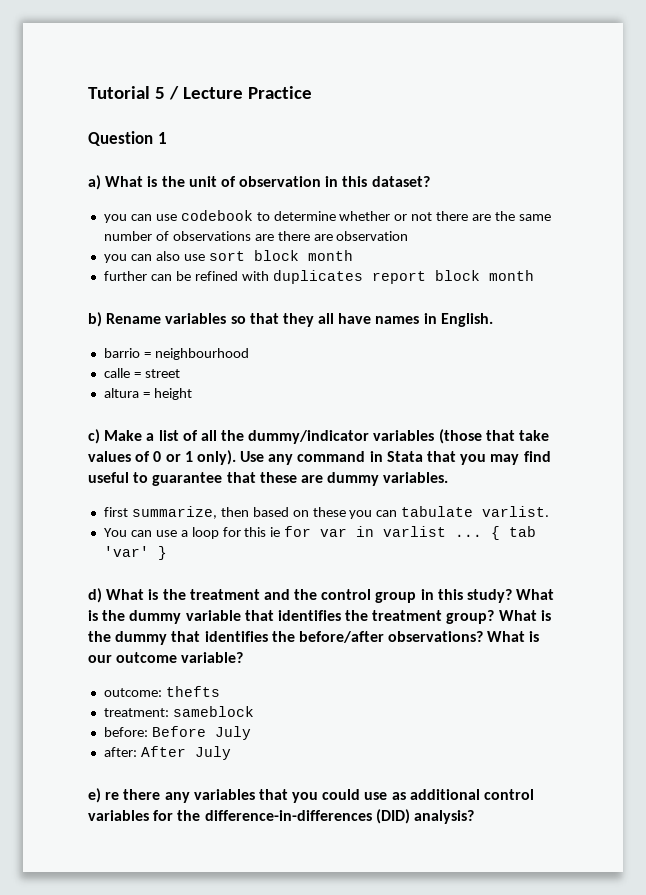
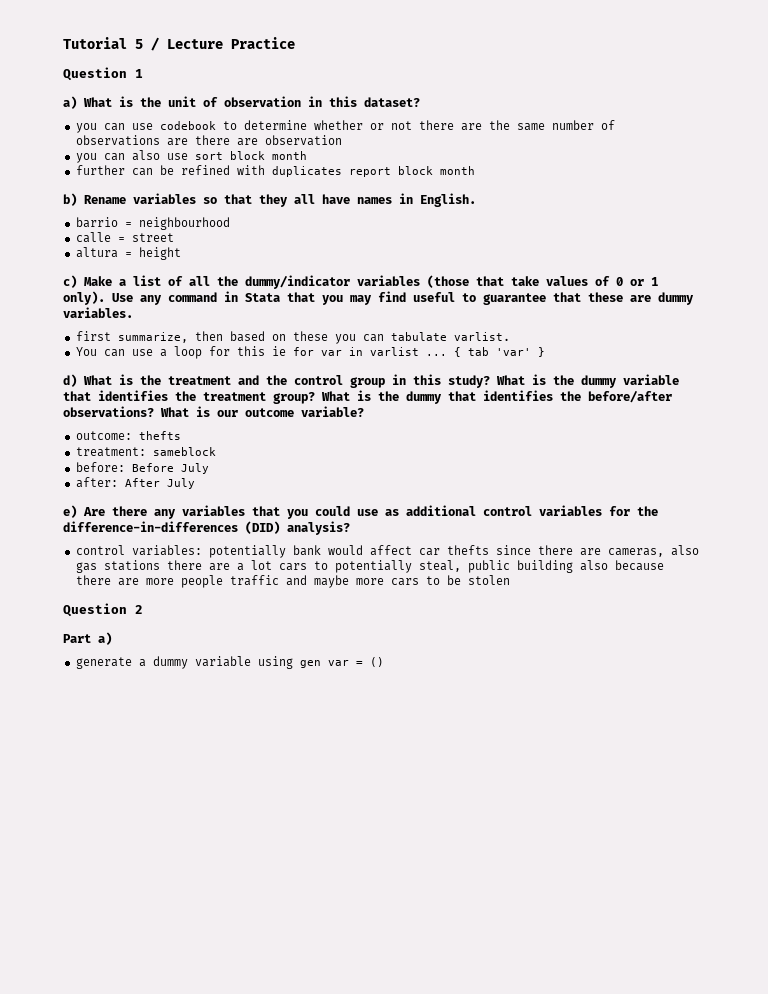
[105,792,120,800] re -> [83,507,105,516] Are
(474, 817) none -> [75,545,699,558] [75,560,664,573] [75,575,510,588] [63,603,143,617] [63,632,112,645] [75,656,384,669] // control variables: potentially bank would affect car thefts since there are cameras, also gas stations there are a lot cars to potentially steal, public building also because there are more people traffic and maybe more cars to be stolen // Question 2 // Part a) // generate a dummy variable using gen var = ()

